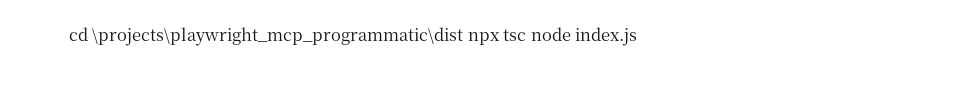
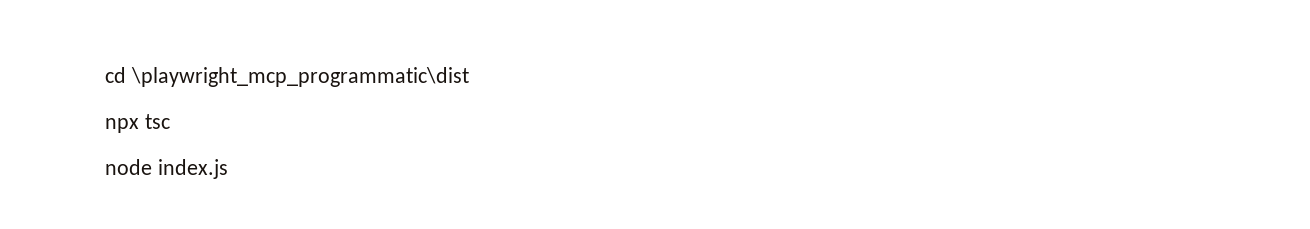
[92,27,464,46] \projects\playwright_mcp_programmatic\dist -> [130,67,469,87] \playwright_mcp_programmatic\dist //
(527, 35) none -> (170, 121) //

